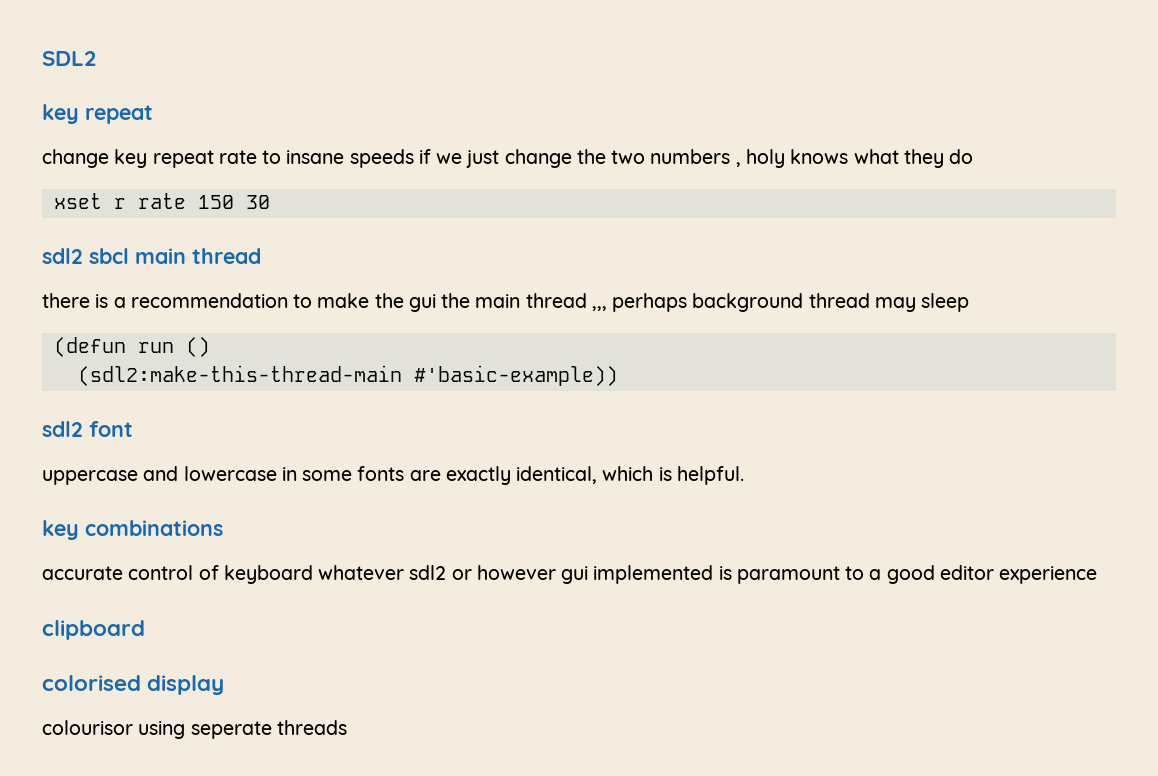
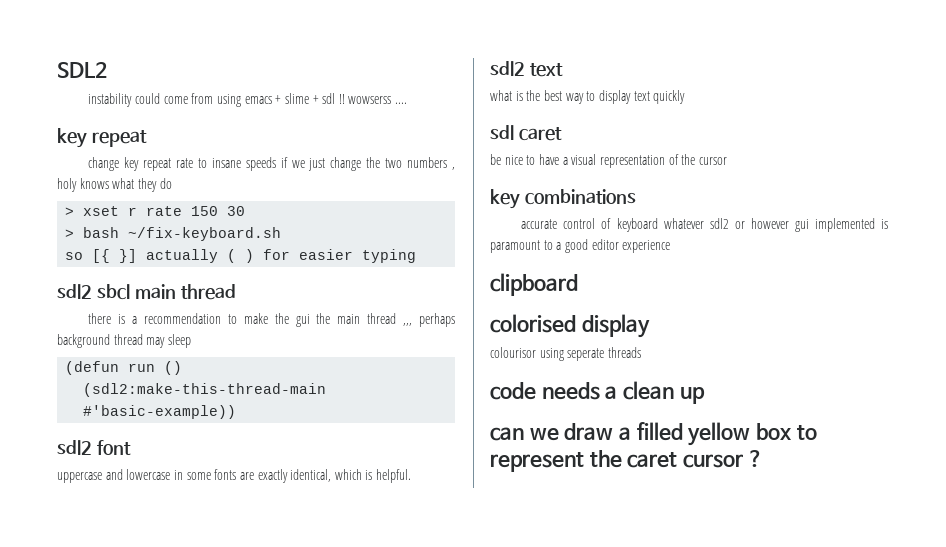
(96, 58) none -> [88,93,408,107] // instability could come from using emacs + slime + sdl !! wowserss ....
(974, 156) none -> [65,207,75,216] >
(270, 202) none -> [65,227,282,241] [65,249,417,263] // > bash ~/fix-keyboard.sh // so [{ }] actually ( ) for easier typing
(744, 475) none -> [490,61,563,77] [490,90,686,104] [490,125,562,141] [490,154,727,168] // sdl2 text // what is the best way to display text quickly // sdl caret // be nice to have a visual representation of the cursor
(347, 727) none -> [490,381,705,404] [490,422,817,446] [490,450,763,472] // code needs a clean up // can we draw a filled yellow box to represent the caret cursor ?

